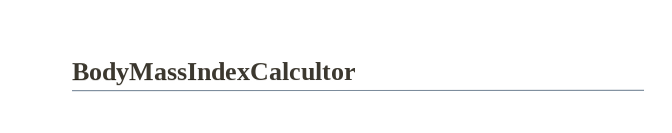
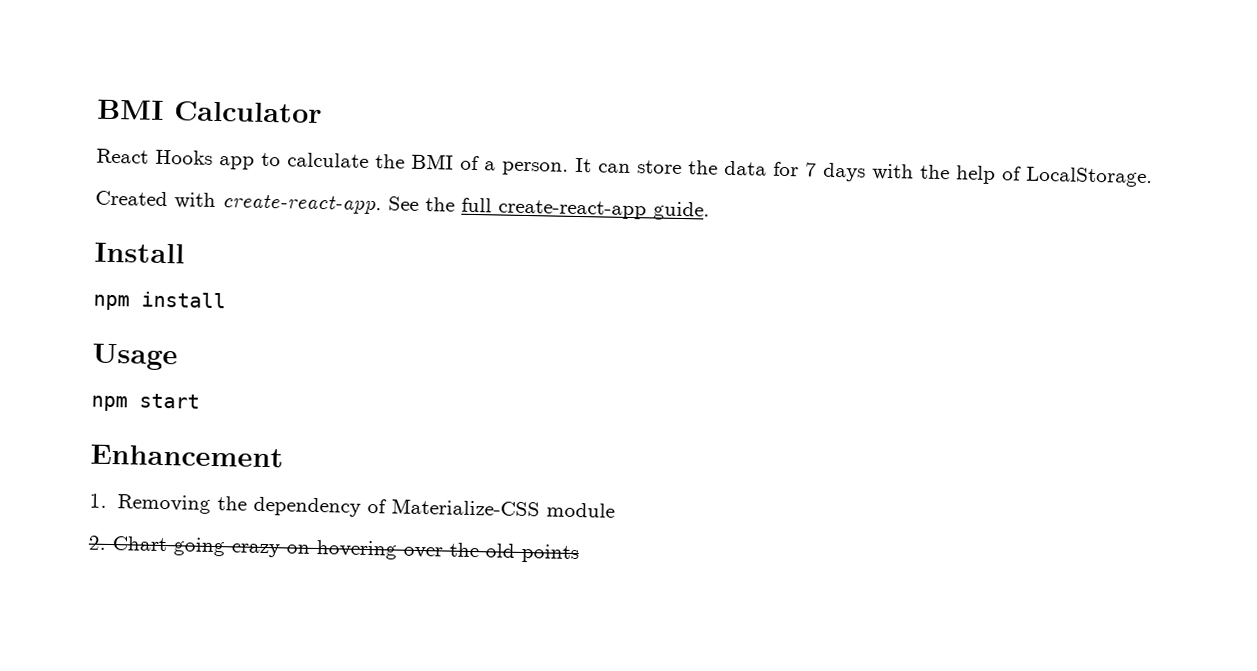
[71,61,357,86] BodyMassIndexCalcultor -> [97,99,322,124] [96,148,1153,188] [95,190,710,221] [94,242,185,264] [93,291,226,311] [92,343,178,371] [91,393,200,412] [90,444,284,468] [89,493,616,518] [88,535,579,564] BMI Calculator // React Hooks app to calculate the BMI of a person. It can store the data for 7 days with the help of LocalStorage. // Created with create-react-app. See the full create-react-app guide. // Install // npm install // Usage // npm start // Enhancement // 1. Removing the dependency of Materialize-CSS module // 2. Chart going crazy on hovering over the old points

